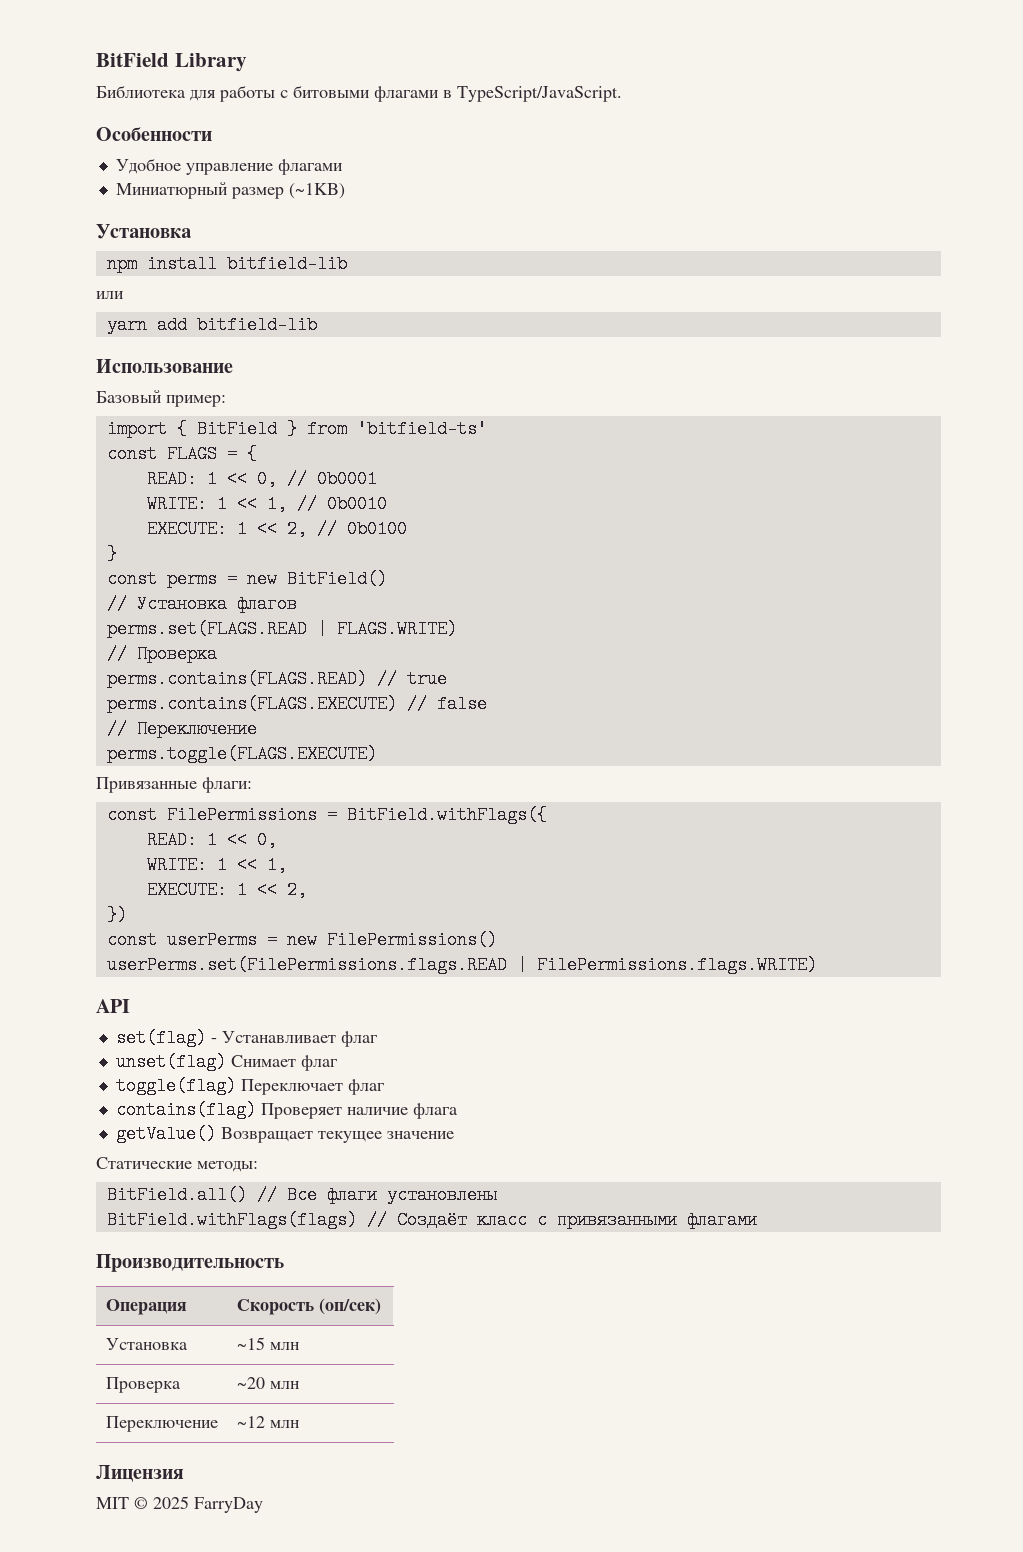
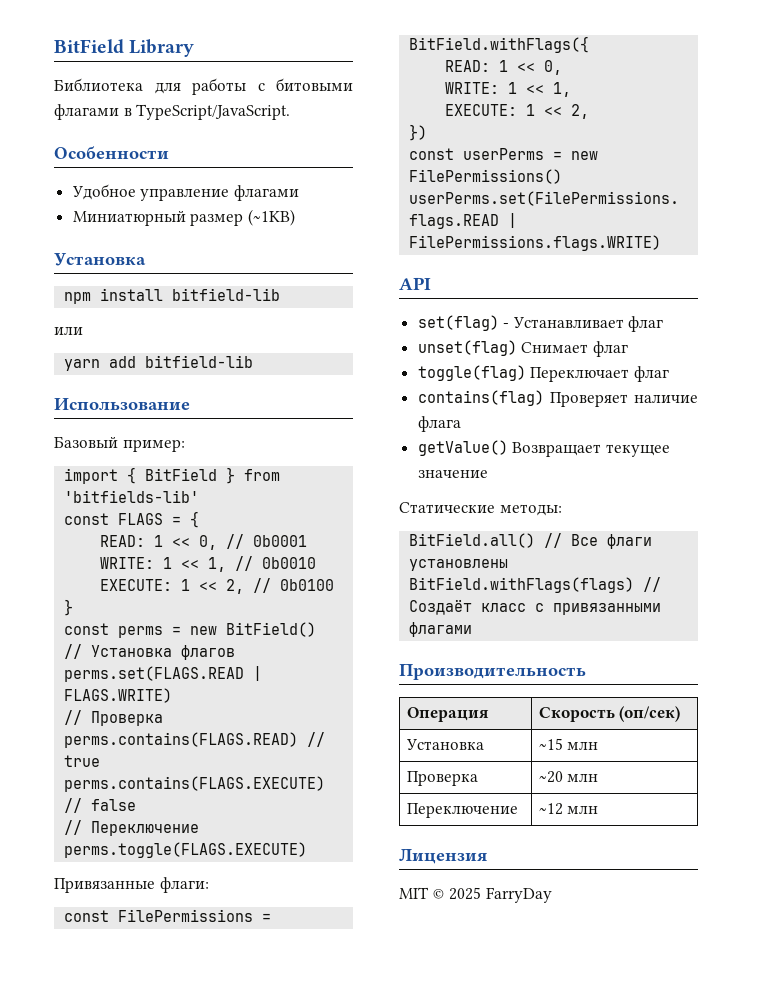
[356,420,487,438] 'bitfield-ts' -> [64,490,200,503] 'bitfields-lib'

